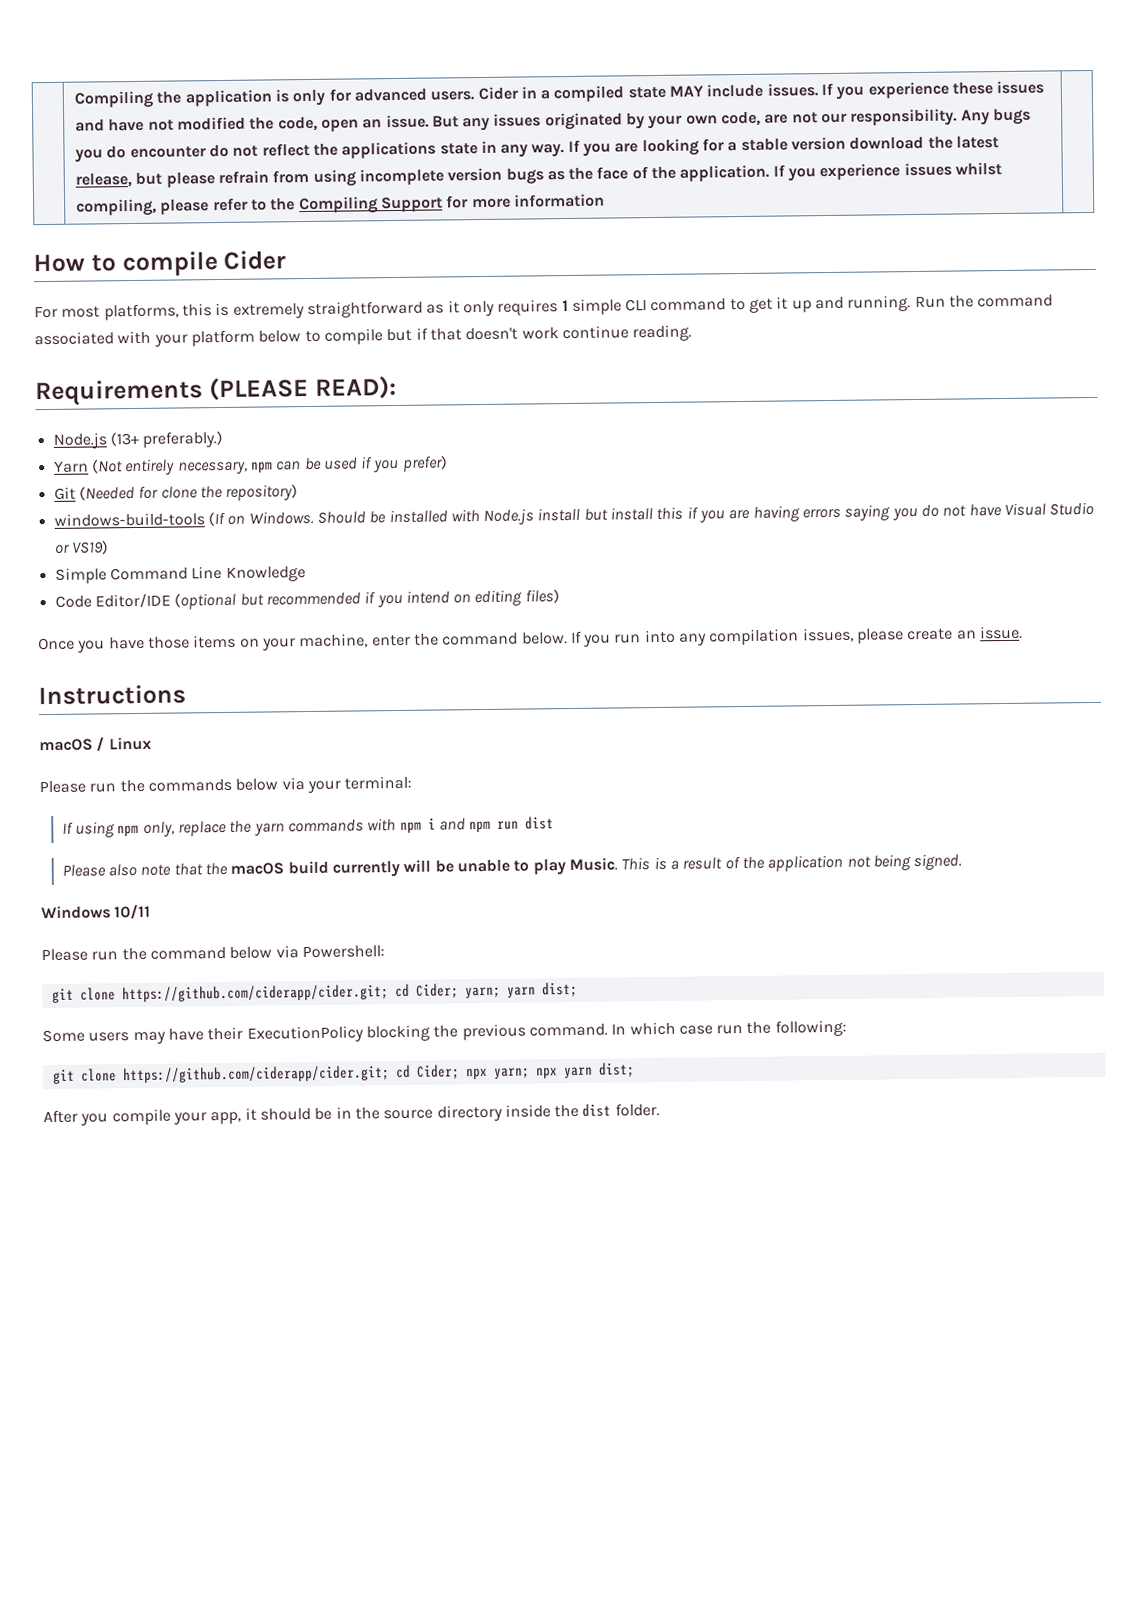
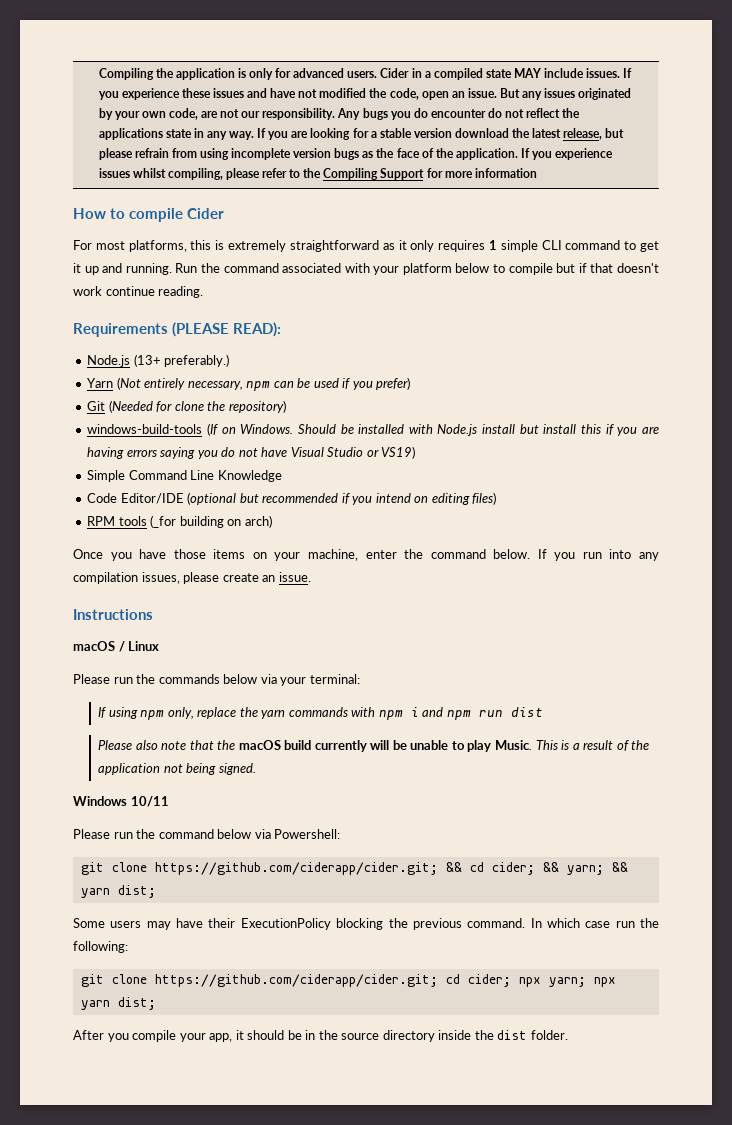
(560, 596) none -> [87,515,272,528] // RPM tools (_for building on arch)
[394,983,501,999] cd Cider; yarn; -> [445,862,628,875] && cd cider; && yarn; &&
[416,1064,460,1080] Cider; -> [467,974,511,987] cider;

